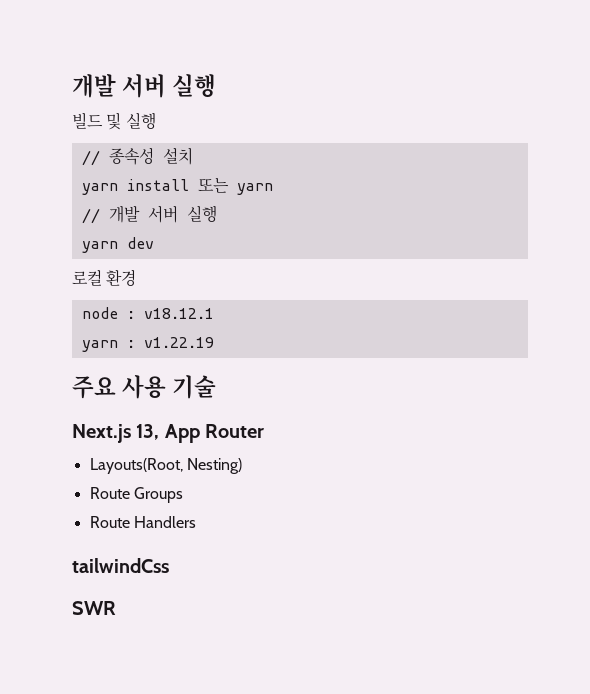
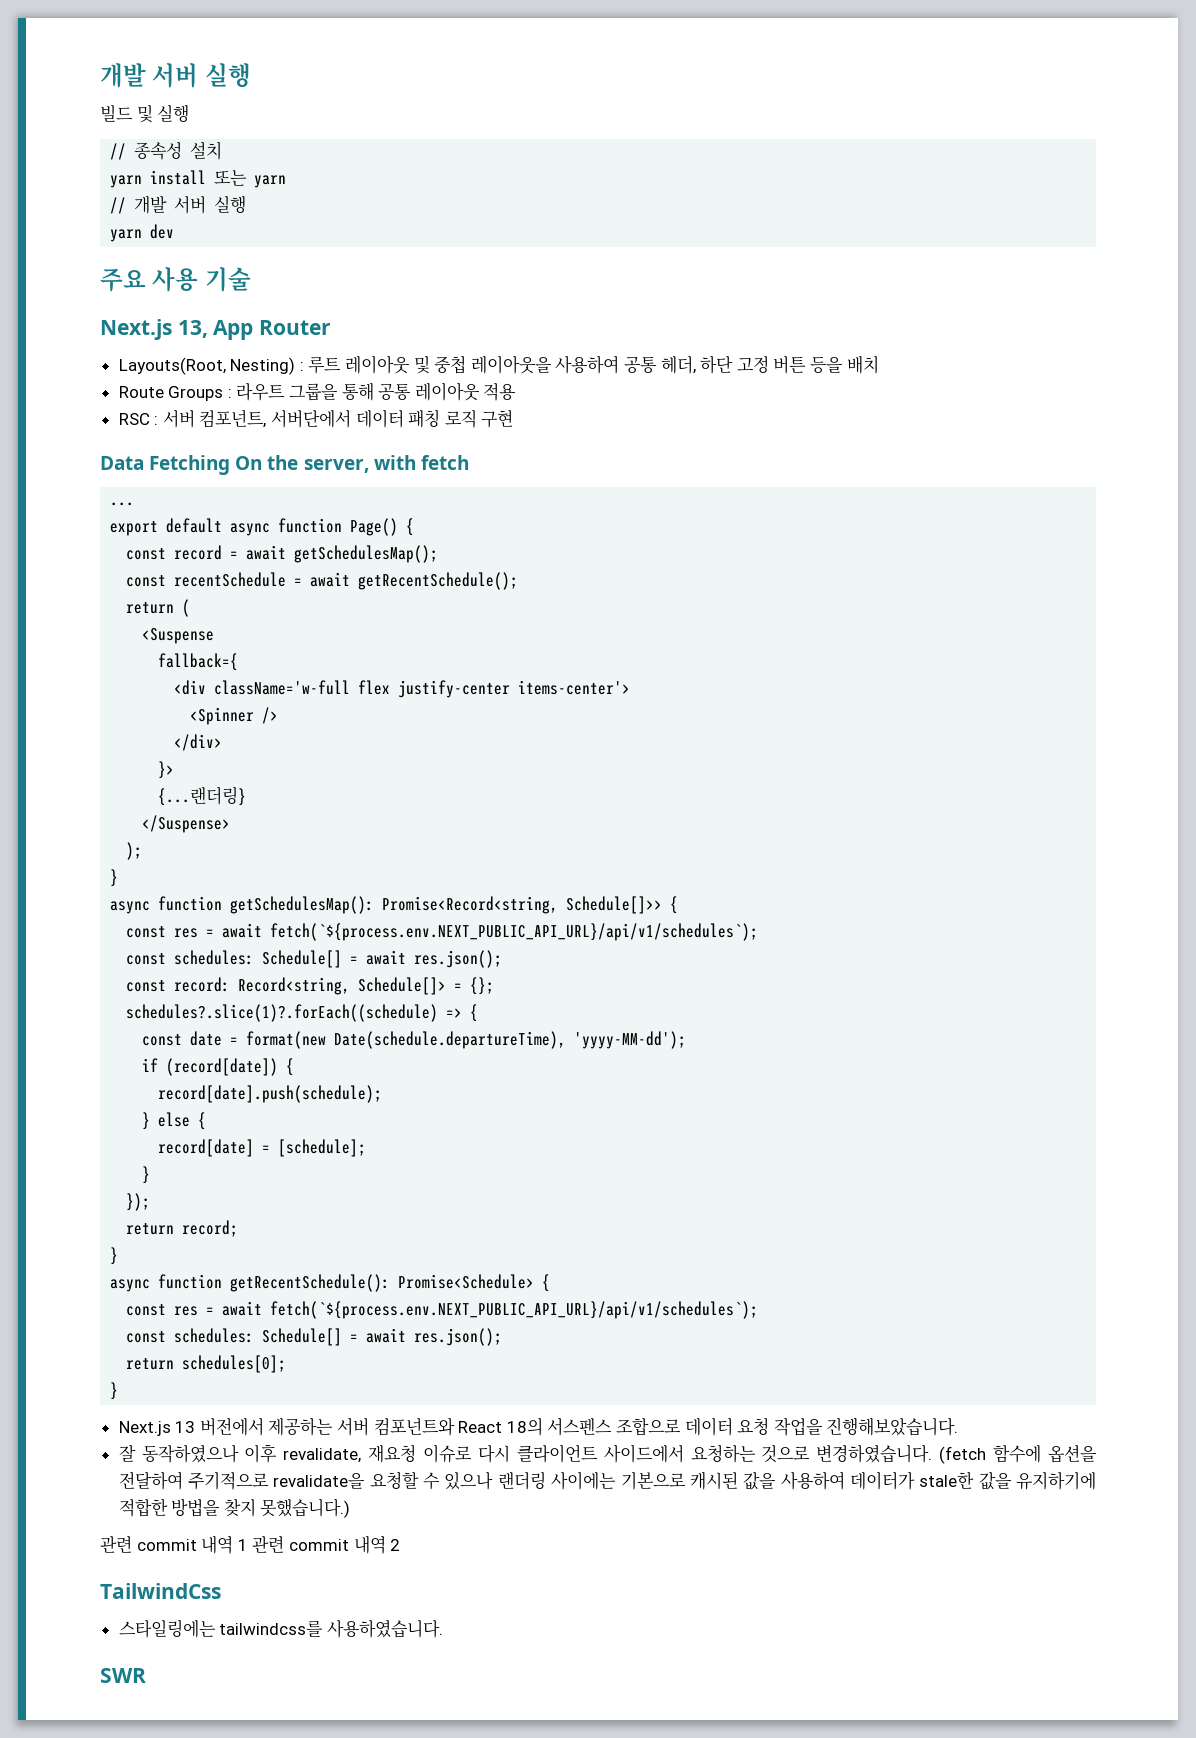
[72,269,137,286] [81,307,214,319] [81,337,214,352] // 로컬 환경 // node : v18.12.1 // yarn : v1.22.19 -> (175, 231) none
[89,487,183,503] [89,516,196,528] [72,558,169,573] // Route Groups // Route Handlers // tailwindCss -> [299,355,879,374] [118,382,517,401] [118,409,514,428] [100,455,469,475] [110,502,135,506] [110,518,415,536] [126,545,439,563] [126,572,519,590] [126,599,191,617] [142,628,215,644] [158,653,239,671] [174,680,631,698] [190,707,279,725] [174,734,223,751] [158,761,175,779] [158,786,247,806] [142,815,231,833] [126,842,143,860] [110,869,119,887] [110,896,679,914] [126,923,759,941] [126,950,503,968] [126,977,495,995] [126,1004,479,1022] [142,1031,687,1049] [142,1058,295,1076] [158,1085,383,1103] [142,1112,207,1130] [158,1139,367,1157] [142,1166,151,1184] [126,1193,151,1211] [126,1220,239,1237] [110,1247,119,1265] [110,1274,551,1292] [126,1301,759,1319] [126,1328,503,1346] [126,1355,287,1373] [110,1382,119,1400] [118,1417,959,1436] [118,1444,1097,1464] [118,1471,1097,1490] [118,1498,351,1518] [100,1535,401,1554] [100,1583,221,1599] [118,1619,443,1638] : 루트 레이아웃 및 중첩 레이아웃을 사용하여 공통 헤더, 하단 고정 버튼 등을 배치 // Route Groups : 라우트 그룹을 통해 공통 레이아웃 적용 // RSC : 서버 컴포넌트, 서버단에서 데이터 패칭 로직 구현 // Data Fetching On the server, with fetch // ... // export default async function Page() { // const record = await getSchedulesMap(); // const recentSchedule = await getRecentSchedule(); // return ( // <Suspense // fallback={ // <div className='w-full flex justify-center items-center'> // <Spinner /> // </div> // }> // {...랜더링} // </Suspense> // ); // } // async function getSchedulesMap(): Promise<Record<string, Schedule[]>> { // const res = await fetch(`${process.env.NEXT_PUBLIC_API_URL}/api/v1/schedules`); // const schedules: Schedule[] = await res.json(); // const record: Record<string, Schedule[]> = {}; // schedules?.slice(1)?.forEach((schedule) => { // const date = format(new Date(schedule.departureTime), 'yyyy-MM-dd'); // if (record[date]) { // record[date].push(schedule); // } else { // record[date] = [schedule]; // } // }); // return record; // } // async function getRecentSchedule(): Promise<Schedule> { // const res = await fetch(`${process.env.NEXT_PUBLIC_API_URL}/api/v1/schedules`); // const schedules: Schedule[] = await res.json(); // return schedules[0]; // } // Next.js 13 버전에서 제공하는 서버 컴포넌트와 React 18의 서스펜스 조합으로 데이터 요청 작업을 진행해보았습니다. // 잘 동작하였으나 이후 revalidate, 재요청 이슈로 다시 클라이언트 사이드에서 요청하는 것으로 변경하였습니다. (fetch 함수에 옵션을 전달하여 주기적으로 revalidate을 요청할 수 있으나 랜더링 사이에는 기본으로 캐시된 값을 사용하여 데이터가 stale한 값을 유지하기에 적합한 방법을 찾지 못했습니다.) // 관련 commit 내역 1 관련 commit 내역 2 // TailwindCss // 스타일링에는 tailwindcss를 사용하였습니다.

